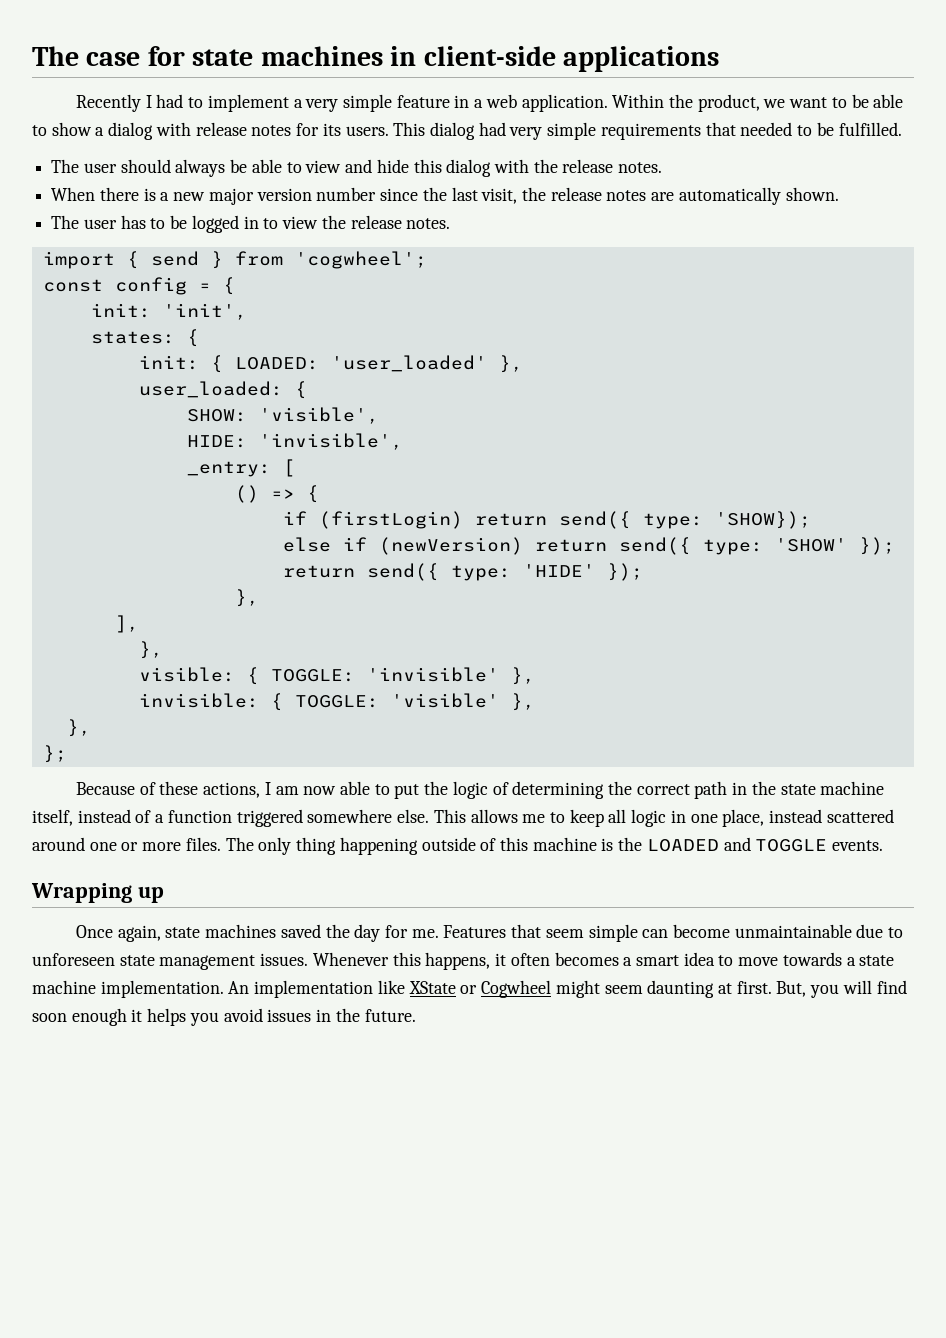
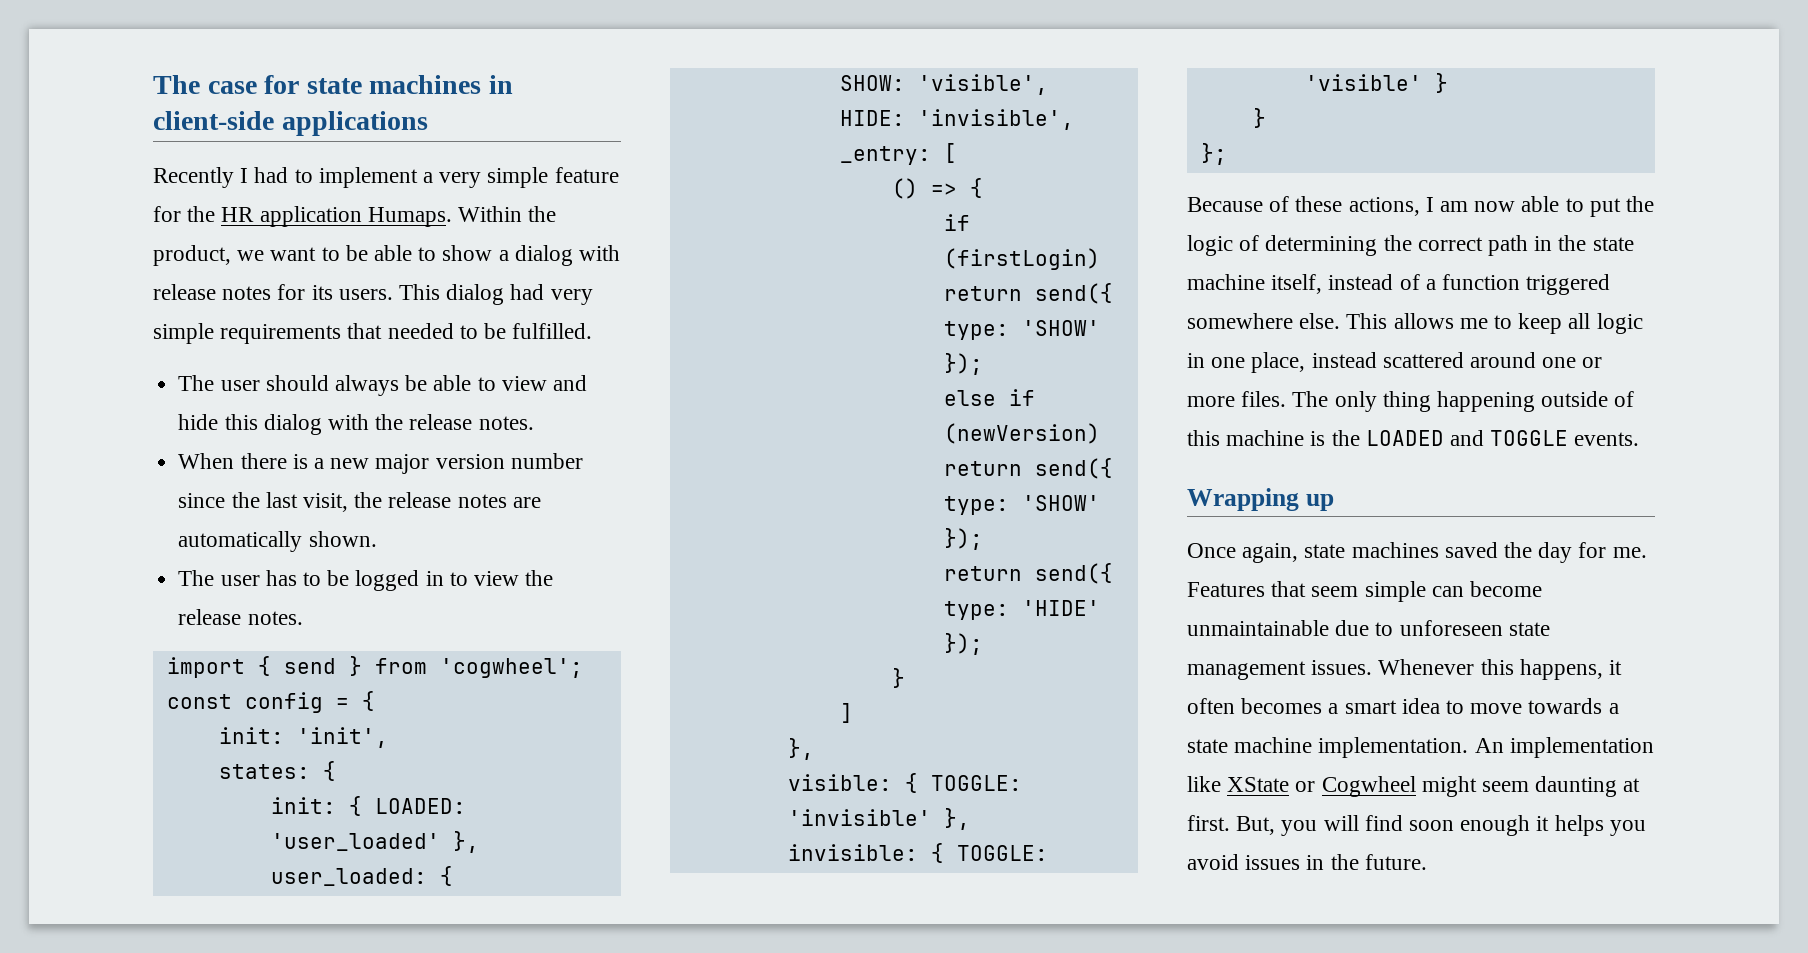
[454,94,608,112] in a web application. -> [153,206,452,227] for the HR application Humaps.
[714,511,811,529] 'SHOW}); -> [1021,320,1100,336] [943,353,983,375] 'SHOW' });
[234,589,259,607] [114,615,139,633] }, // ], -> [891,668,905,688] [839,703,853,723] } // ]
[510,693,535,711] [66,719,91,737] }, // }, -> [1434,73,1448,93] [1252,108,1266,128] } // }

